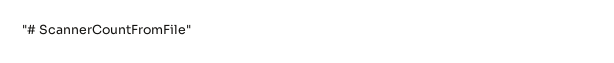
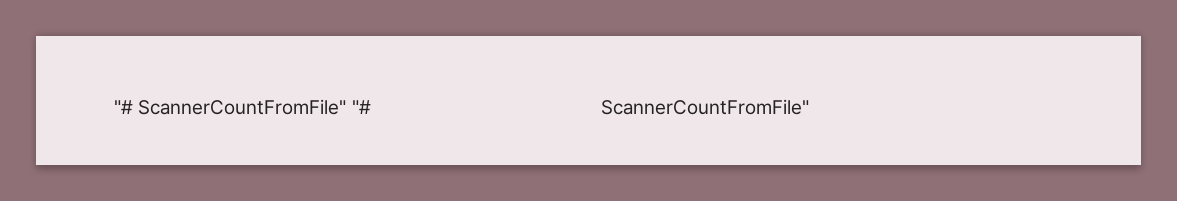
[22,24,192,35] "# ScannerCountFromFile" -> [114,99,809,115] "# ScannerCountFromFile" "# ScannerCountFromFile"

